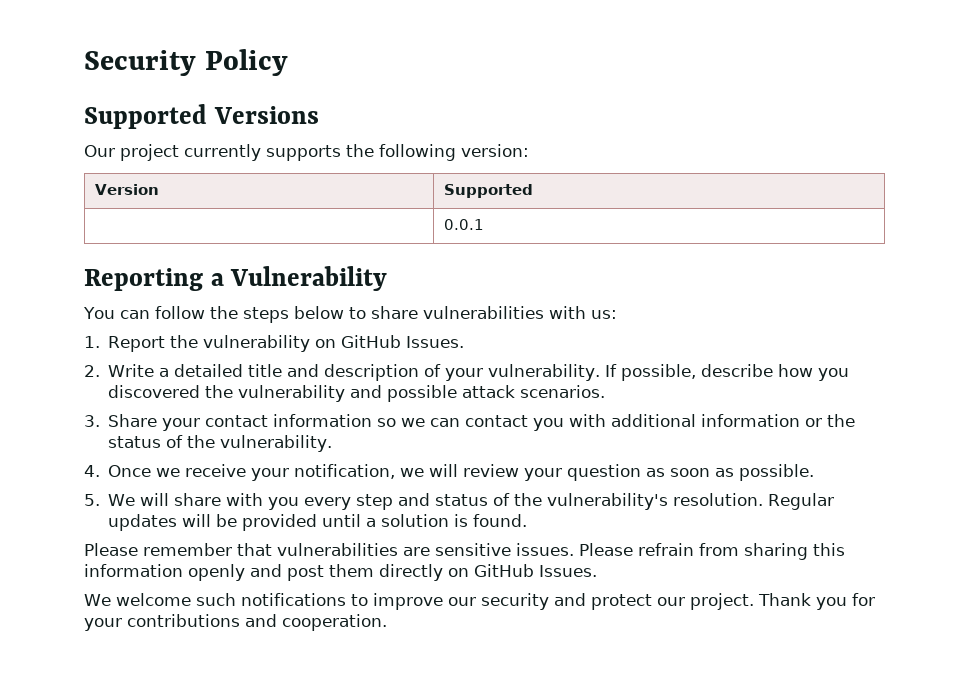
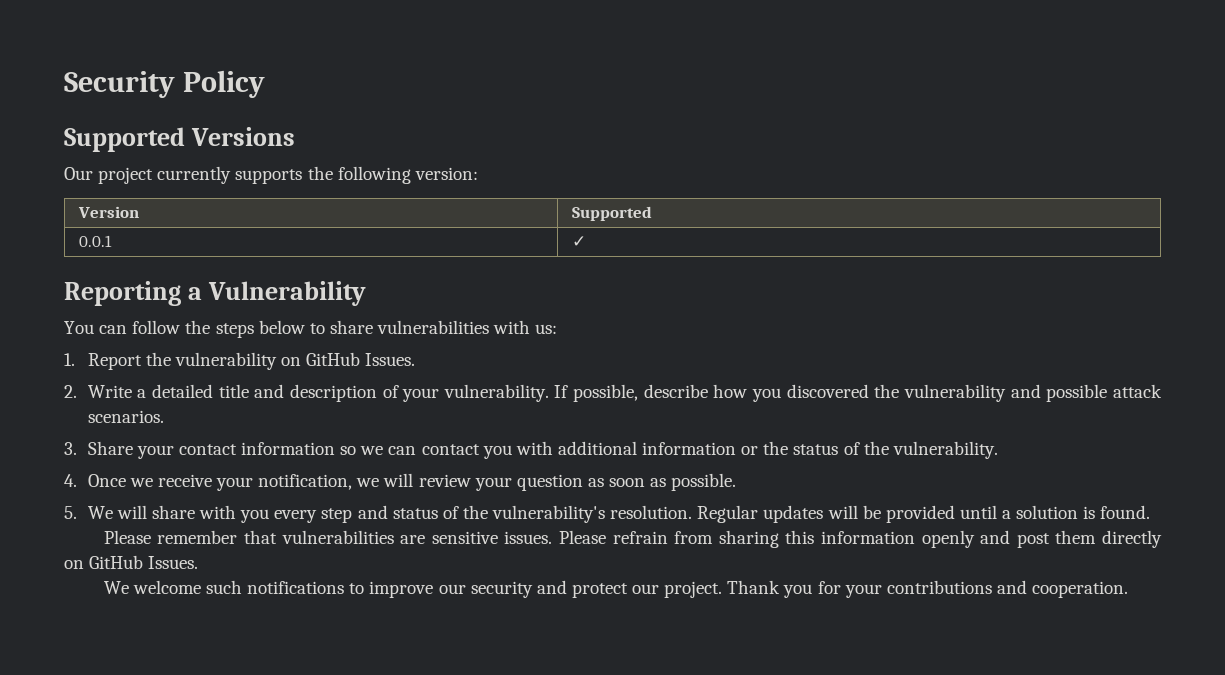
[443,219,484,230] | 0.0.1 -> [78,235,112,247] [571,236,586,247] 0.0.1 | ✓

